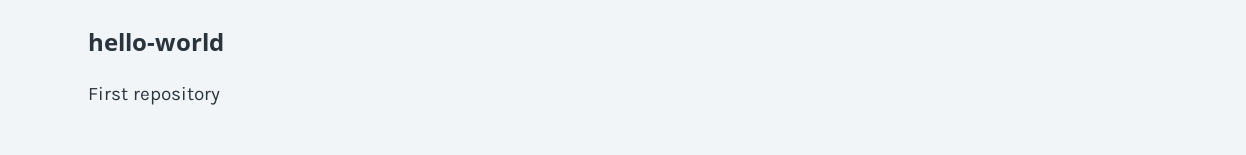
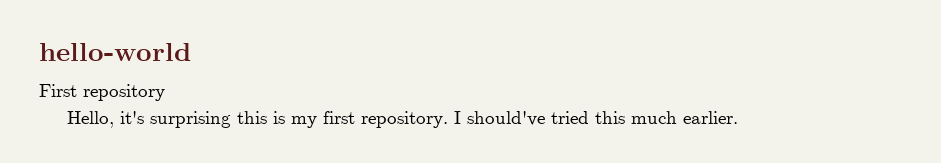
(221, 95) none -> [66,111,738,128] // Hello, it's surprising this is my first repository. I should've tried this much earlier.

